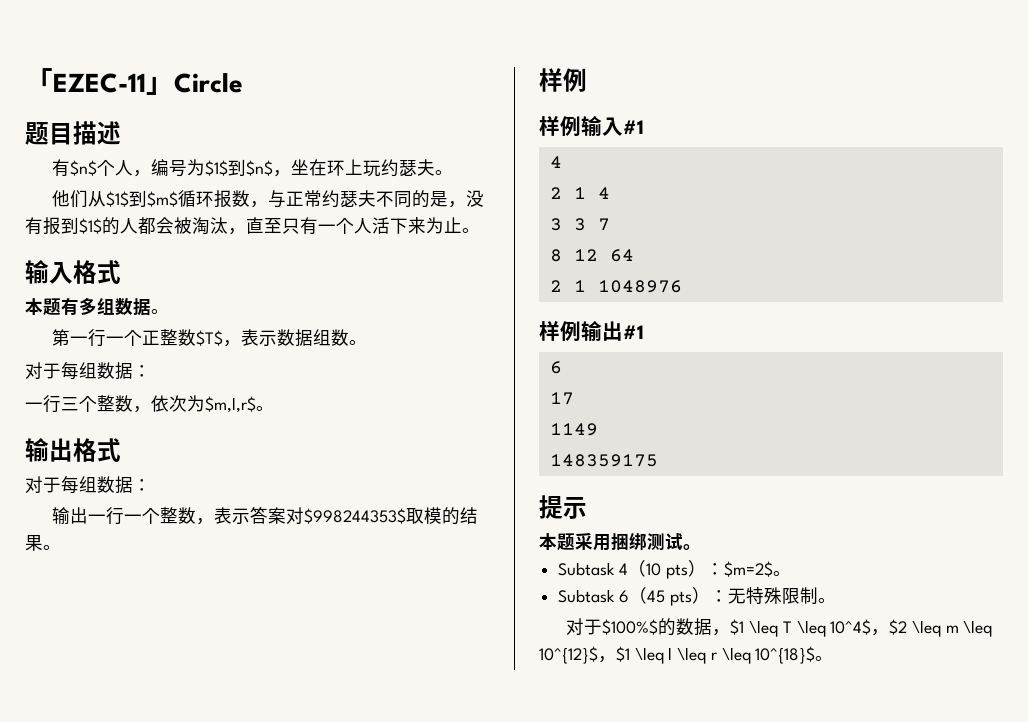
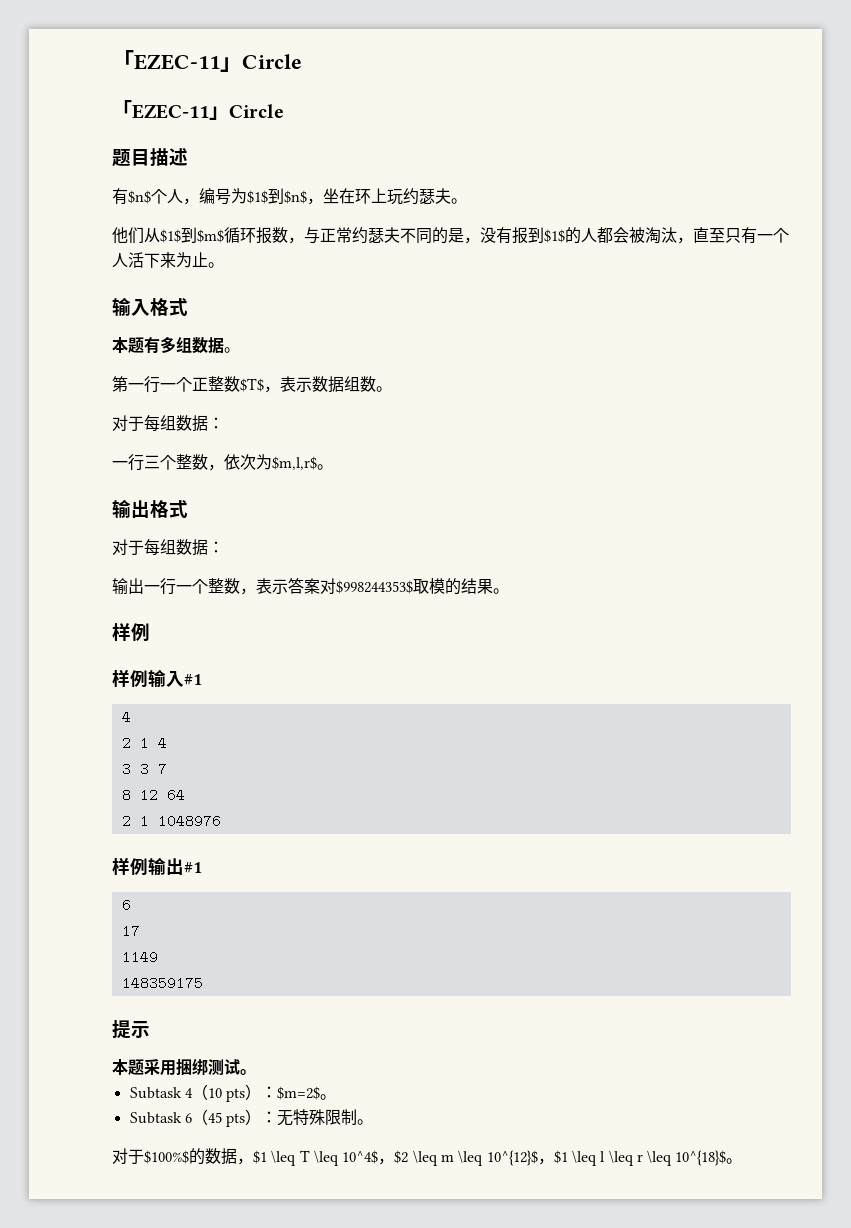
[25,68,243,95] 「EZEC-11」Circle -> [112,50,302,72] [112,100,284,120] 「EZEC-11」Circle // 「EZEC-11」Circle

